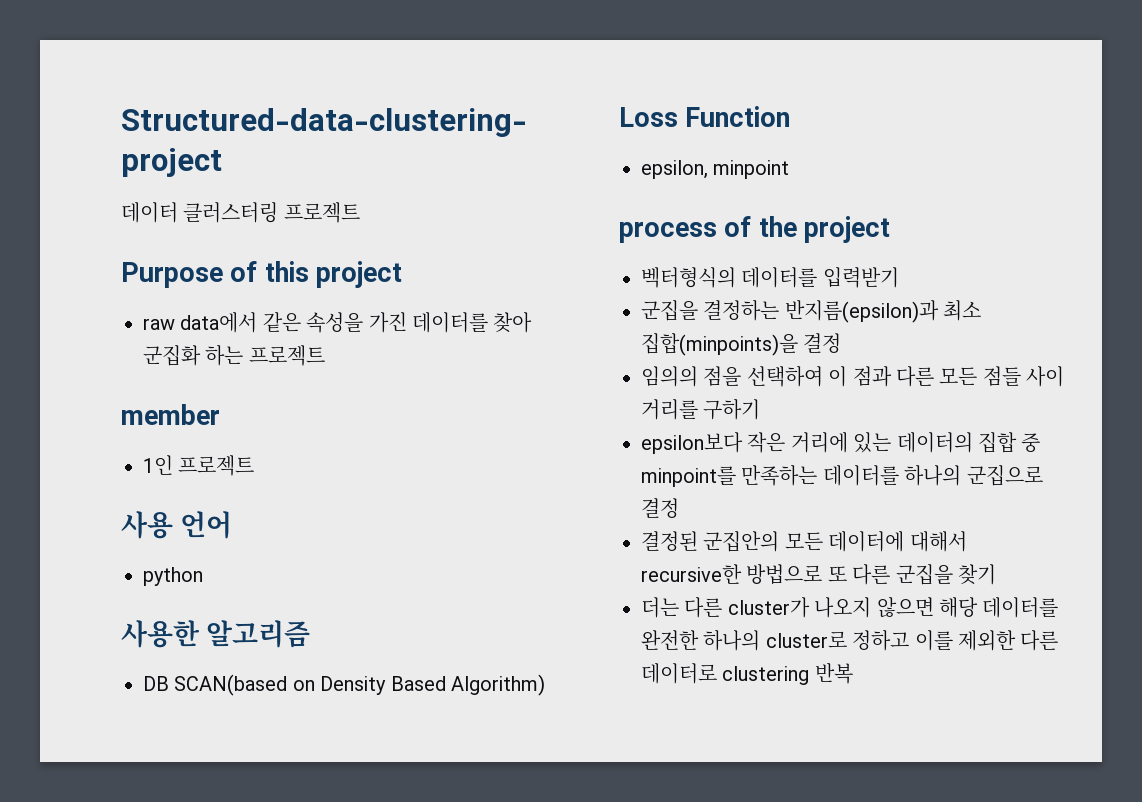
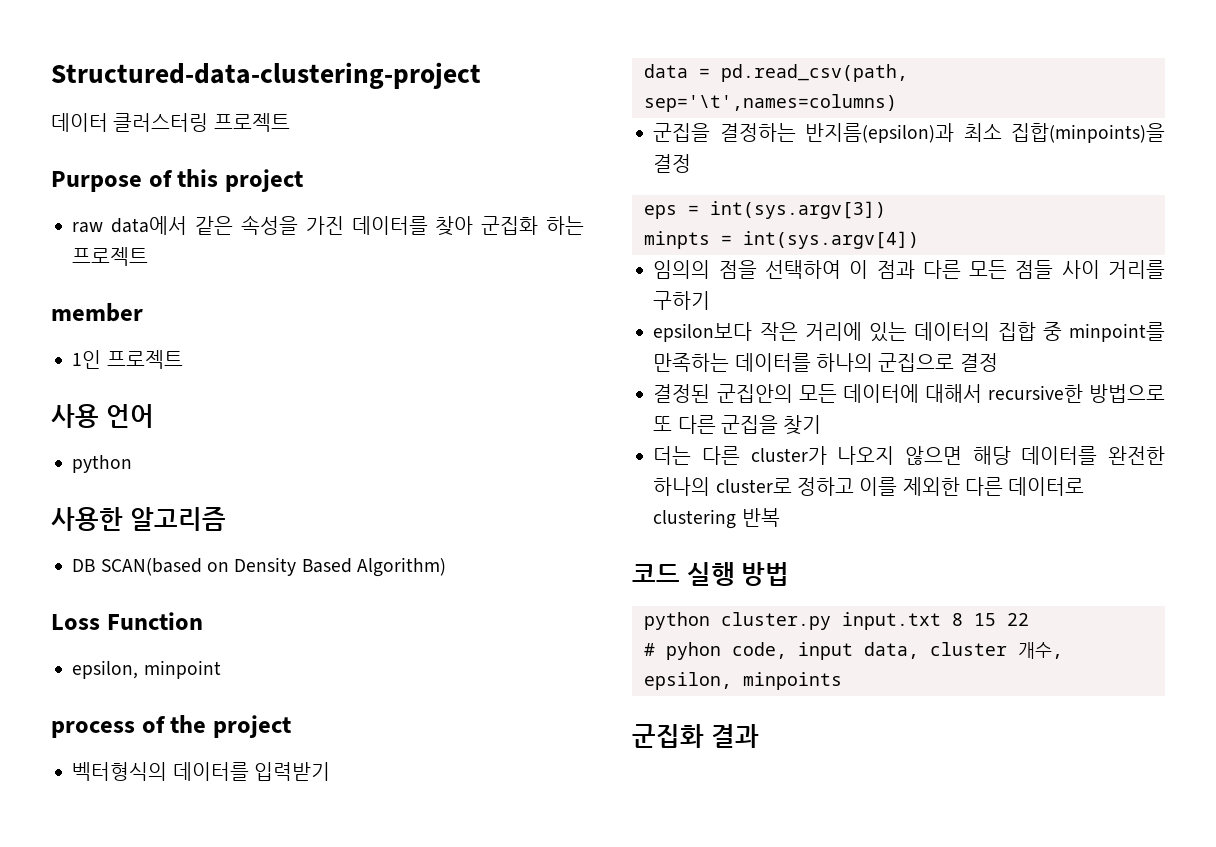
(899, 277) none -> [643,64,908,82] [643,94,897,112] // data = pd.read_csv(path, sep='\t',names=columns)
(842, 343) none -> [643,201,886,219] [643,231,919,249] // eps = int(sys.argv[3]) // minpts = int(sys.argv[4])
(853, 673) none -> [632,562,790,586] [643,612,1029,630] [643,642,1063,660] [643,672,842,690] [632,724,759,748] // 코드 실행 방법 // python cluster.py input.txt 8 15 22 // # pyhon code, input data, cluster 개수, epsilon, minpoints // 군집화 결과

